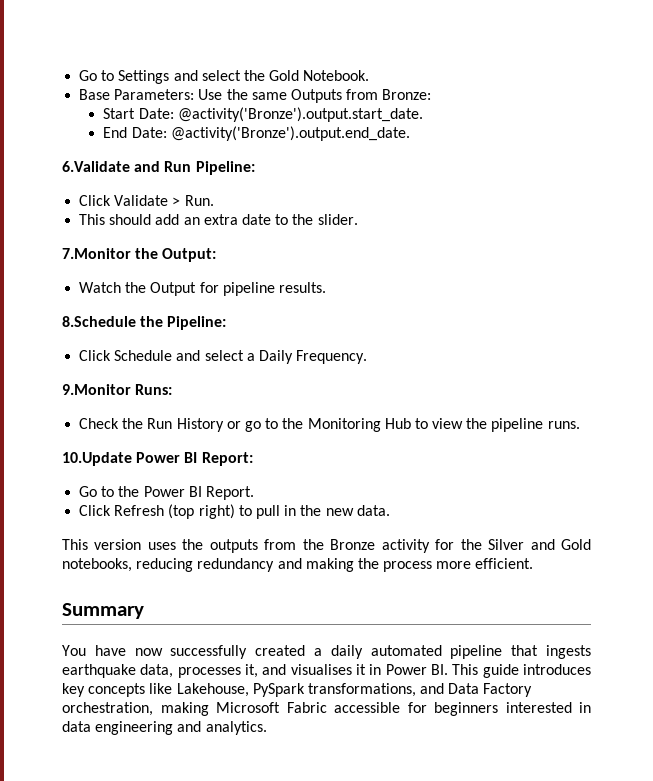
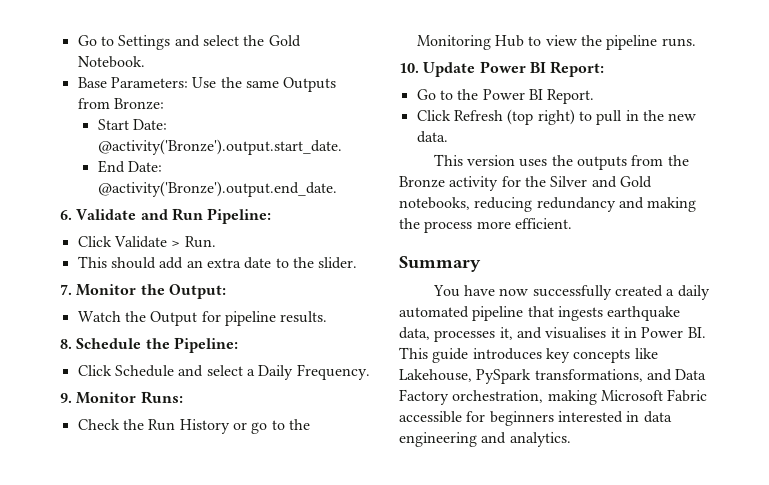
[62,161,130,172] 6.Validate -> [60,209,137,220] 6. Validate
[62,248,131,259] 7.Monitor -> [60,284,137,296] 7. Monitor
[62,316,136,327] 8.Schedule -> [60,338,142,349] 8. Schedule
[62,384,131,395] 9.Monitor -> [60,392,137,404] 9. Monitor
[62,452,132,466] 10.Update -> [399,62,476,77] 10. Update

